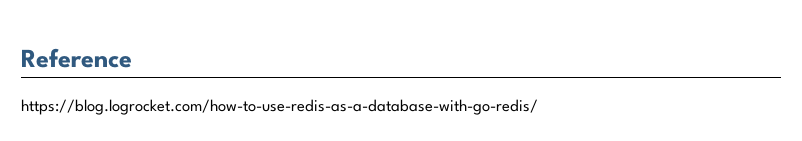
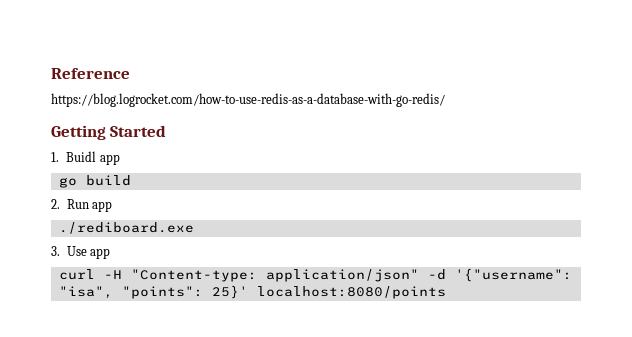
(538, 107) none -> [51,125,167,140] [51,151,120,165] [58,175,131,188] [51,199,113,212] [58,222,194,234] [51,246,111,259] [58,268,572,282] [58,285,446,299] // Getting Started // 1. Buidl app // go build // 2. Run app // ./rediboard.exe // 3. Use app // curl -H "Content-type: application/json" -d '{"username": "isa", "points": 25}' localhost:8080/points

